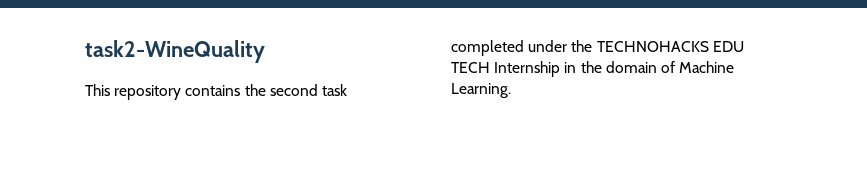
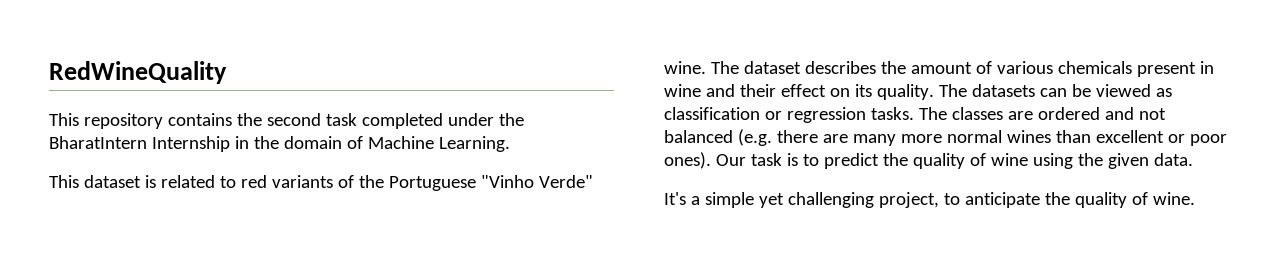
[85,40,265,63] task2-WineQuality -> [49,61,227,84] RedWineQuality
[596,41,744,52] [451,62,490,73] TECHNOHACKS EDU TECH -> [49,136,147,149] BharatIntern
(511, 90) none -> [49,175,593,191] [664,61,1214,77] [664,84,1172,100] [664,107,1166,123] [664,129,1227,146] [664,152,1193,169] [664,192,1195,208] // This dataset is related to red variants of the Portuguese "Vinho Verde" wine. The dataset describes the amount of various chemicals present in wine and their effect on its quality. The datasets can be viewed as classification or regression tasks. The classes are ordered and not balanced (e.g. there are many more normal wines than excellent or poor ones). Our task is to predict the quality of wine using the given data. // It's a simple yet challenging project, to anticipate the quality of wine.

